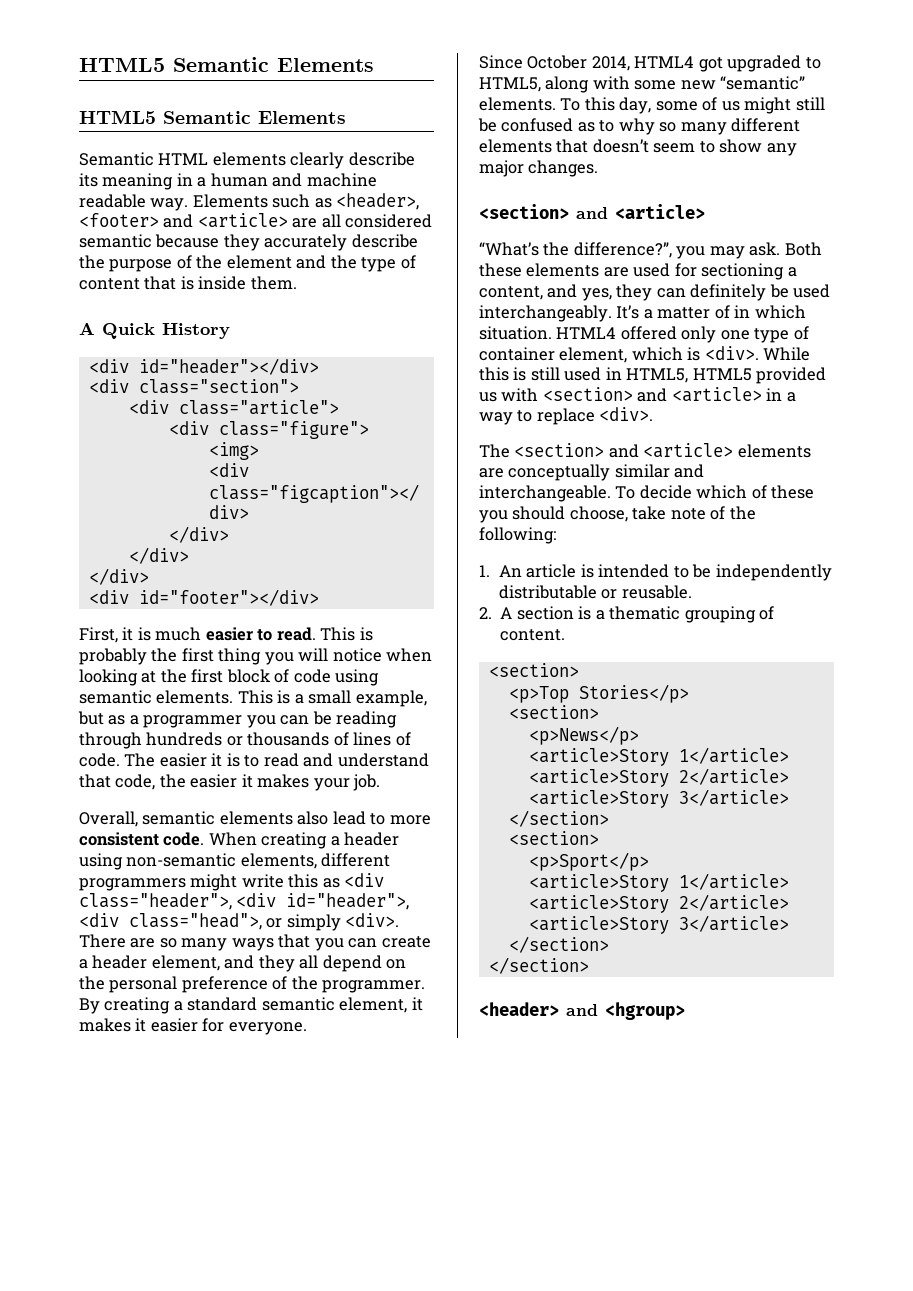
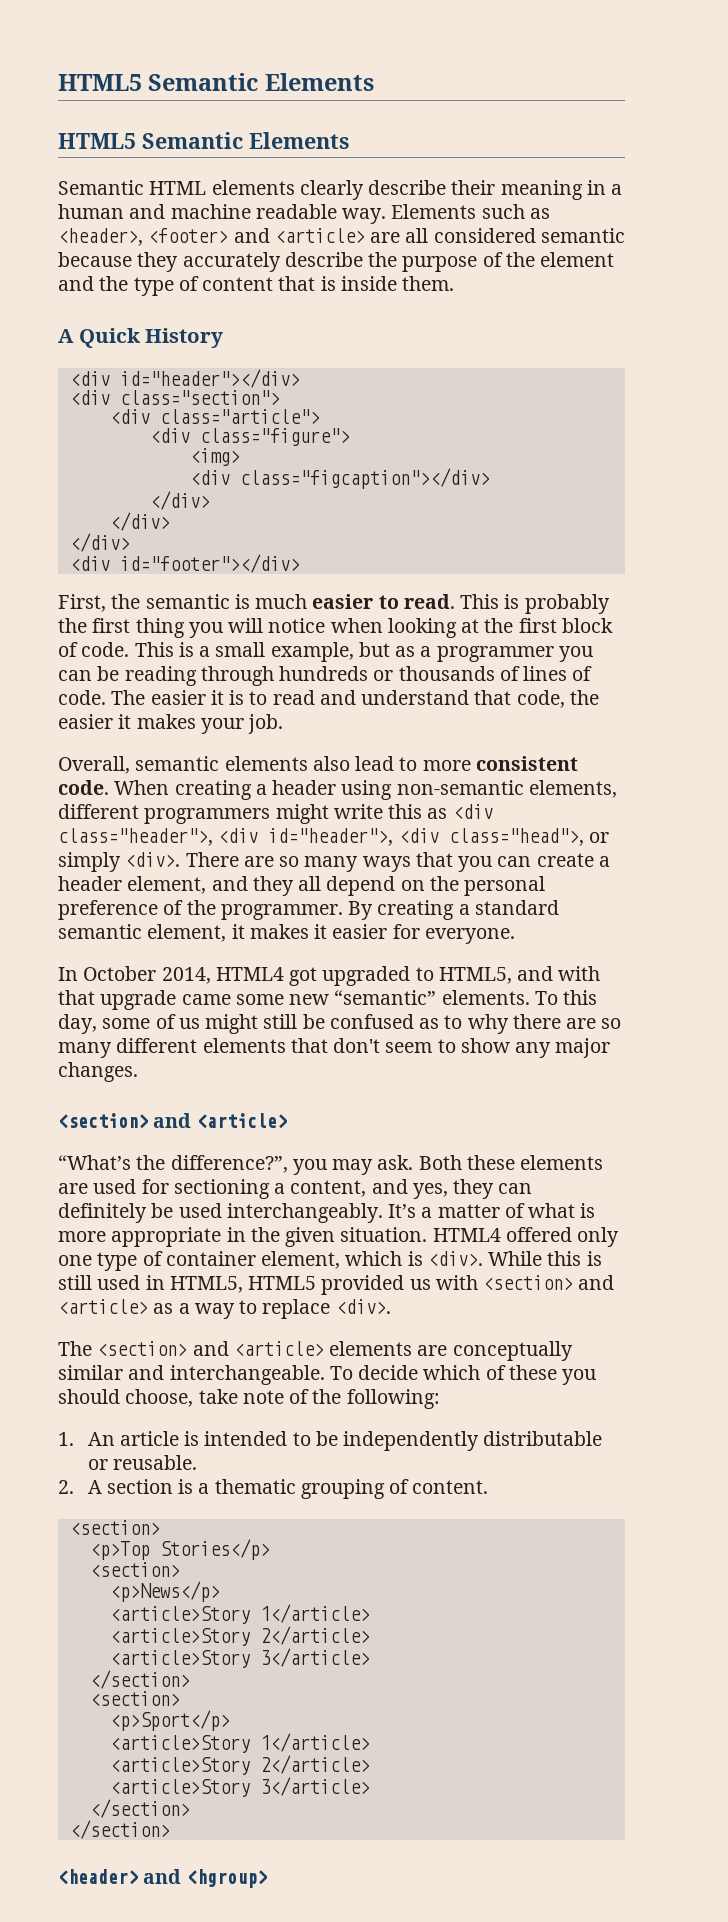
[79,173,98,187] its -> [451,180,496,195] their
[122,627,134,641] it -> [111,594,230,609] the semantic
[293,669,380,686] [79,690,234,704] code using semantic elements. -> [81,642,130,657] code.
[479,55,523,69] Since -> [58,967,78,981] In
[545,76,630,93] along with -> [517,966,601,981] [58,990,231,1010] and with that upgrade came
(655, 126) none -> [512,1014,597,1029] there are
[592,139,649,153] doesn’t -> [333,1038,381,1053] don't
[734,305,806,319] in which -> [528,1203,596,1218] [58,1227,336,1247] what is more appropriate in the given
[766,388,783,401] in -> [153,1303,174,1314] as

